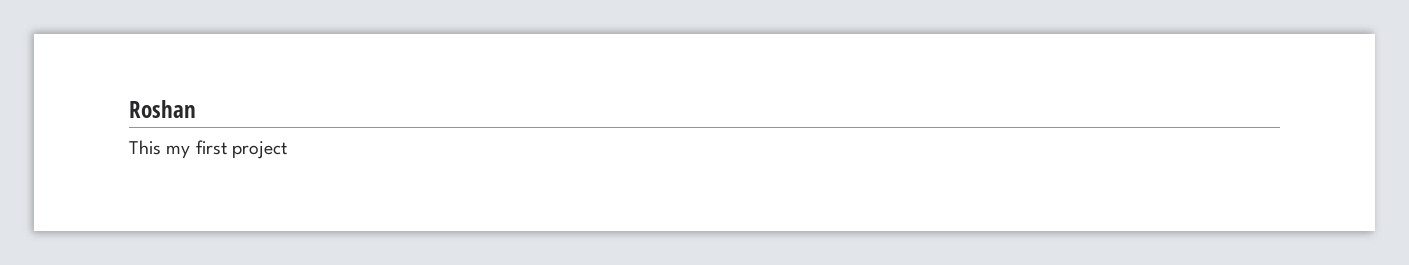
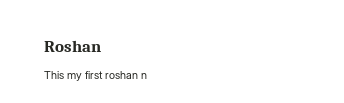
[231,141,287,159] project -> [105,71,147,79] roshan n

